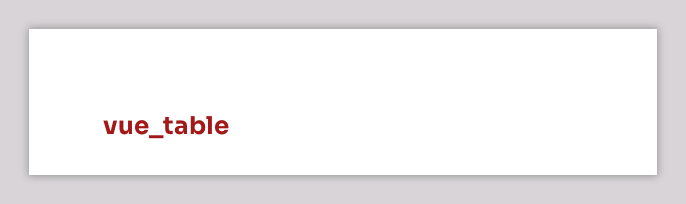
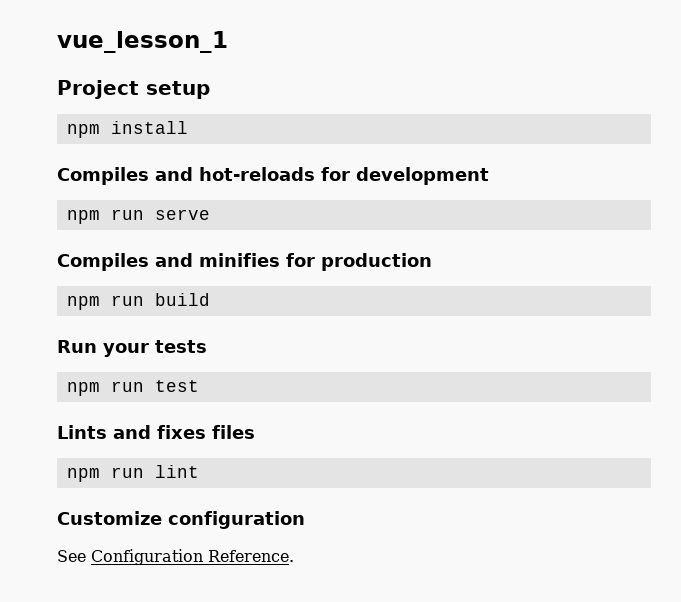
[103,116,229,139] vue_table -> [57,31,228,53] [57,80,210,99] [66,121,188,138] [57,167,489,185] [66,209,210,224] [57,253,432,271] [66,293,210,310] [57,340,207,357] [66,380,199,396] [57,425,255,439] [66,465,199,482] [57,511,305,529] [57,549,294,565] vue_lesson_1 // Project setup // npm install // Compiles and hot-reloads for development // npm run serve // Compiles and minifies for production // npm run build // Run your tests // npm run test // Lints and fixes files // npm run lint // Customize configuration // See Configuration Reference.

